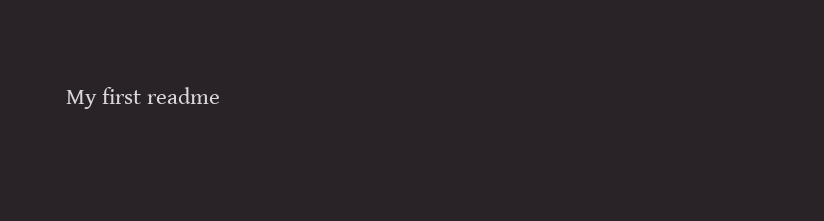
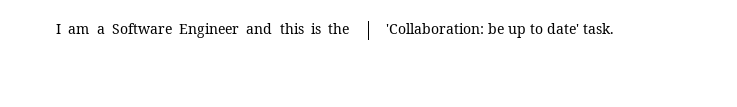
[66,87,221,109] My first readme -> [56,23,614,38] I am a Software Engineer and this is the 'Collaboration: be up to date' task.

